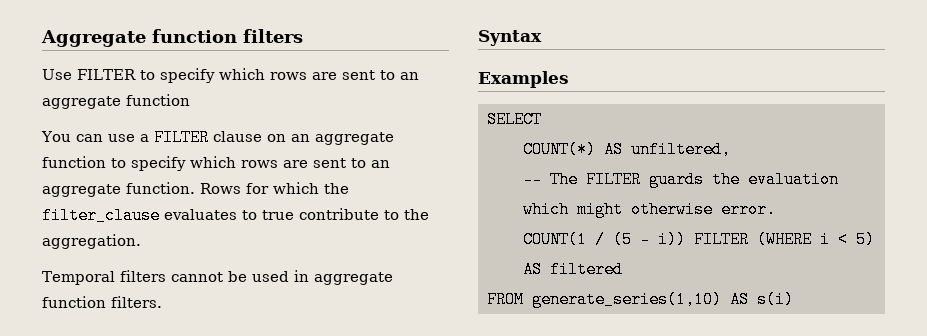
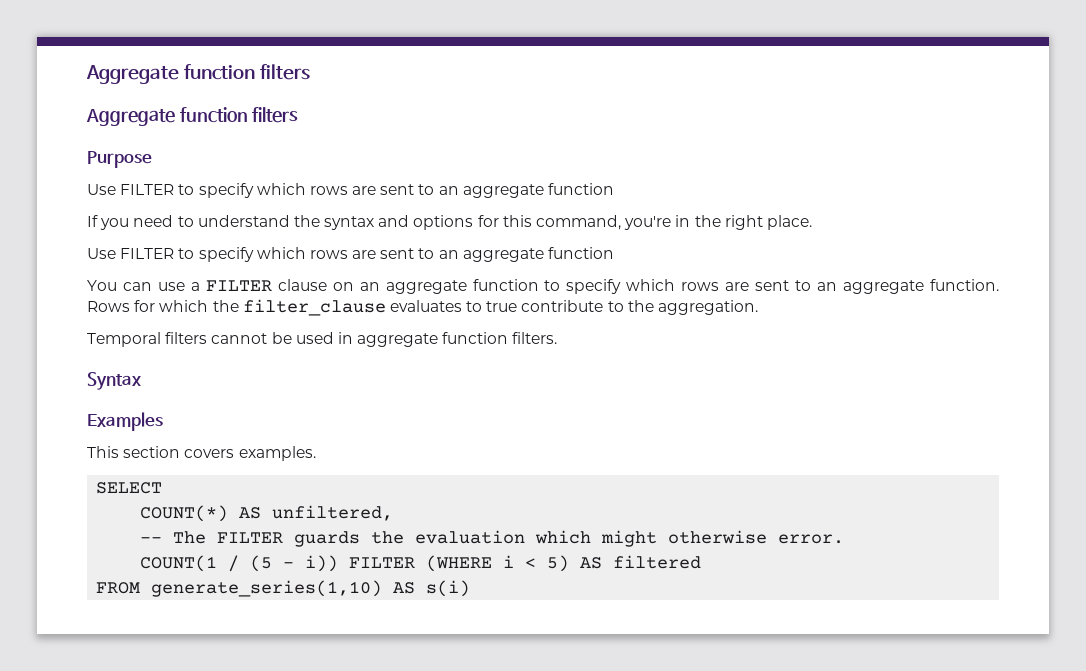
[41,29,303,47] Aggregate function filters -> [86,64,310,84] [86,107,299,126] [87,151,152,168] [87,183,615,198] [87,215,812,230] Aggregate function filters // Aggregate function filters // Purpose // Use FILTER to specify which rows are sent to an aggregate function // If you need to understand the syntax and options for this command, you're in the right place.
(569, 79) none -> [87,446,316,461] // This section covers examples.

